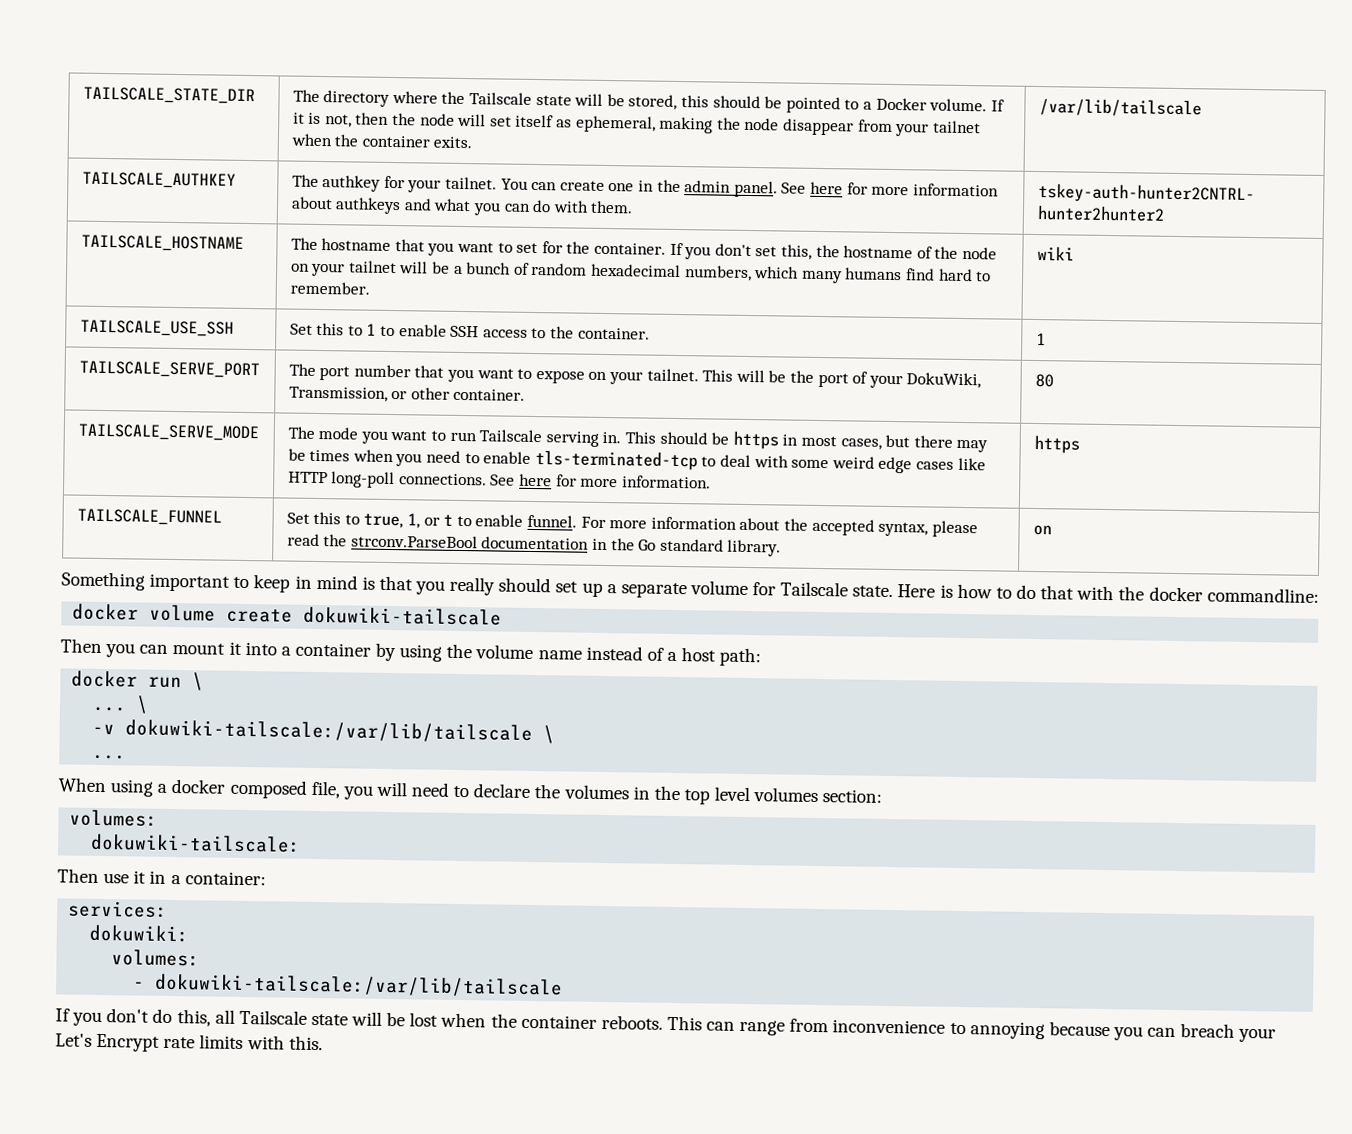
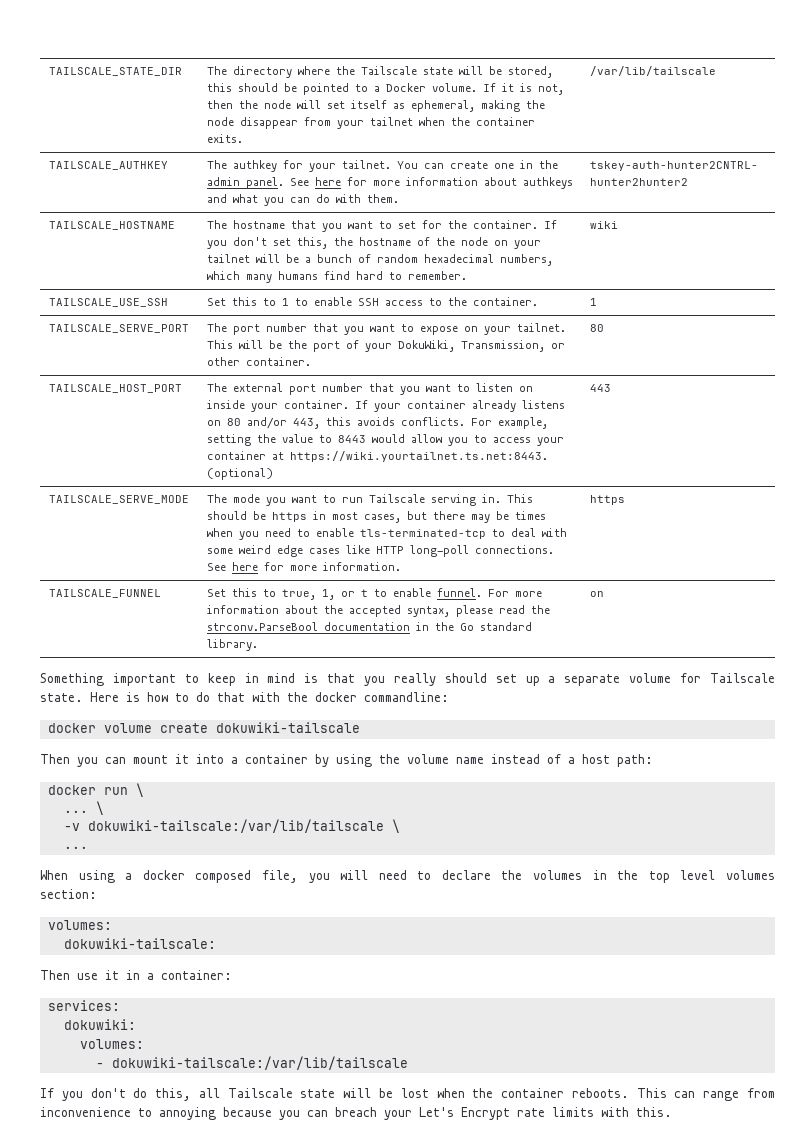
(1054, 380) none -> [48,384,182,393] [206,383,533,395] [206,400,565,412] [206,417,548,429] [206,434,564,446] [206,451,548,462] [206,468,273,480] [589,384,611,392] // TAILSCALE_HOST_PORT | The external port number that you want to listen on inside your container. If your container already listens on 80 and/or 443, this avoids conflicts. For example, setting the value to 8443 would allow you to access your container at https://wiki.yourtailnet.ts.net:8443. (optional) | 443

